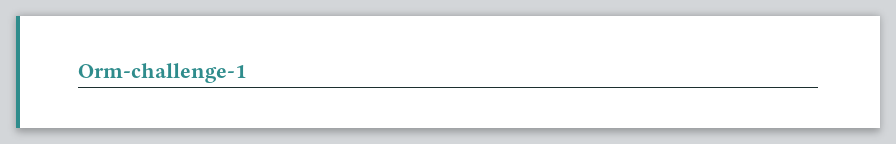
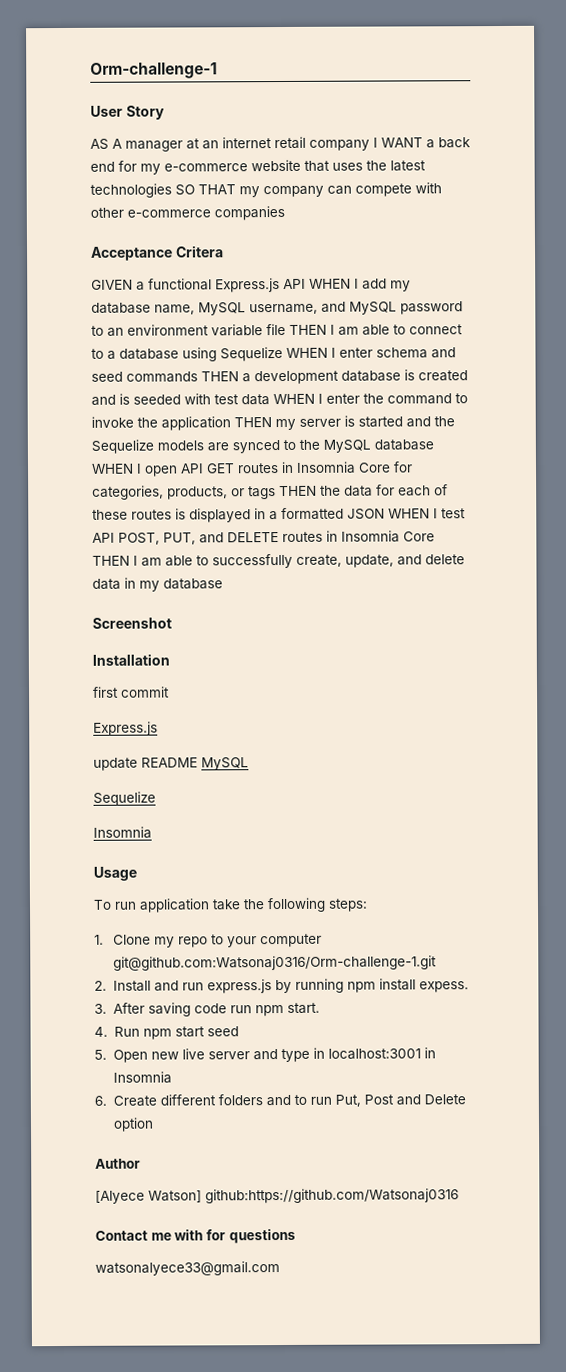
(246, 73) none -> [90,105,165,120] [90,136,471,152] [90,159,426,175] [90,182,442,198] [90,205,285,221] [91,245,224,261] [91,278,411,293] [91,301,463,316] [91,323,463,337] [91,346,456,362] [91,369,468,385] [91,393,468,406] [91,415,455,431] [91,439,434,454] [91,461,413,477] [92,484,448,500] [92,507,466,523] [92,530,435,545] [92,553,465,569] [92,577,223,592] [92,617,172,629] [92,653,170,666] [93,686,170,698] [93,721,158,736] [93,757,249,771] [93,791,156,806] [93,826,152,839] [93,866,137,881] [93,897,368,913] [94,933,323,948] [113,955,438,971] [94,978,470,994] [94,1002,321,1017] [94,1026,239,1040] [94,1047,437,1063] [113,1071,173,1084] [94,1094,467,1107] [113,1117,155,1132] [95,1158,141,1169] [95,1188,459,1204] [95,1228,296,1244] [95,1261,280,1276] // User Story // AS A manager at an internet retail company I WANT a back end for my e-commerce website that uses the latest technologies SO THAT my company can compete with other e-commerce companies // Acceptance Critera // GIVEN a functional Express.js API WHEN I add my database name, MySQL username, and MySQL password to an environment variable file THEN I am able to connect to a database using Sequelize WHEN I enter schema and seed commands THEN a development database is created and is seeded with test data WHEN I enter the command to invoke the application THEN my server is started and the Sequelize models are synced to the MySQL database WHEN I open API GET routes in Insomnia Core for categories, products, or tags THEN the data for each of these routes is displayed in a formatted JSON WHEN I test API POST, PUT, and DELETE routes in Insomnia Core THEN I am able to successfully create, update, and delete data in my database // Screenshot // Installation // first commit // Express.js // update README MySQL // Sequelize // Insomnia // Usage // To run application take the following steps: // 1. Clone my repo to your computer git@github.com:Watsonaj0316/Orm-challenge-1.git // 2. Install and run express.js by running npm install expess. // 3. After saving code run npm start. // 4. Run npm start seed // 5. Open new live server and type in localhost:3001 in Insomnia // 6. Create different folders and to run Put, Post and Delete option // Author // [Alyece Watson] github:https://github.com/Watsonaj0316 // Contact me with for questions // watsonalyece33@gmail.com

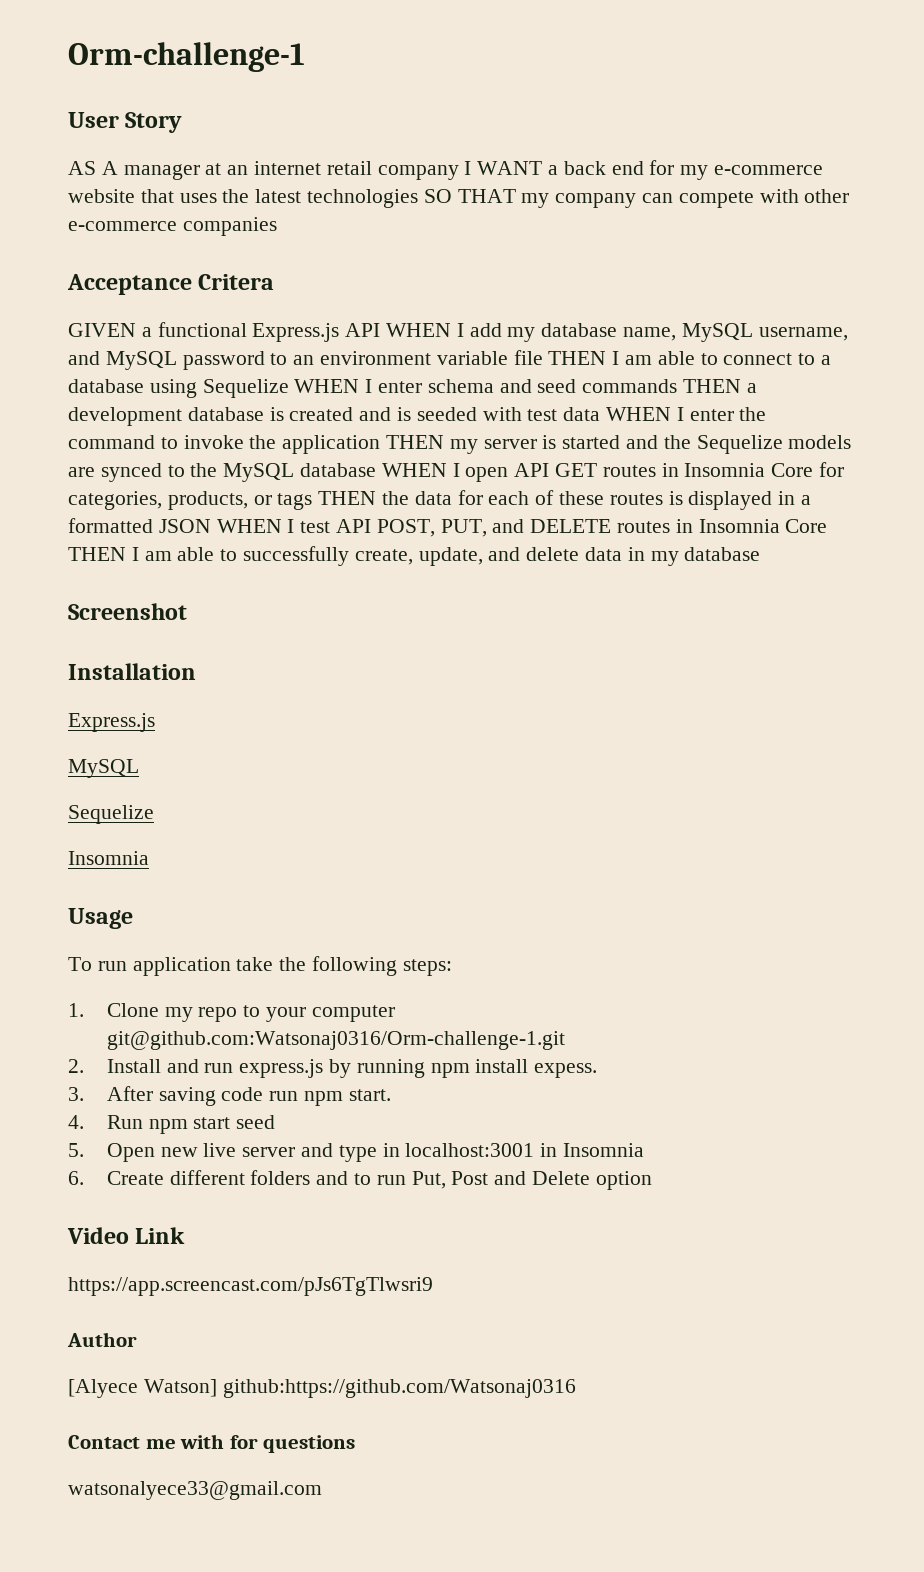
[93,686,170,698] // first commit -> (196, 671) none
[93,757,198,771] update README -> (155, 722) none
(155, 1124) none -> [67,1227,186,1244] [68,1277,433,1296] // Video Link // https://app.screencast.com/pJs6TgTlwsri9

